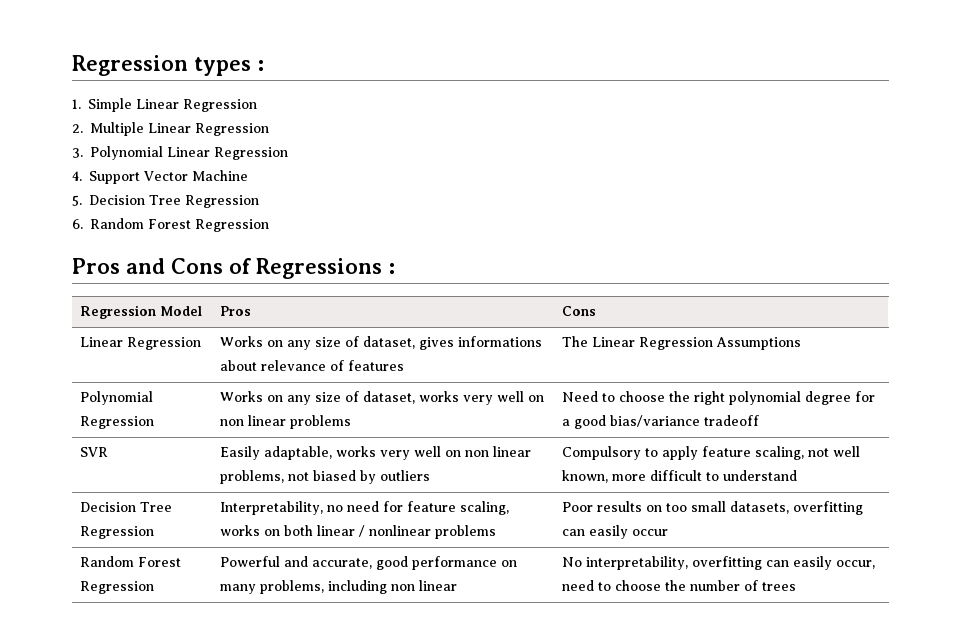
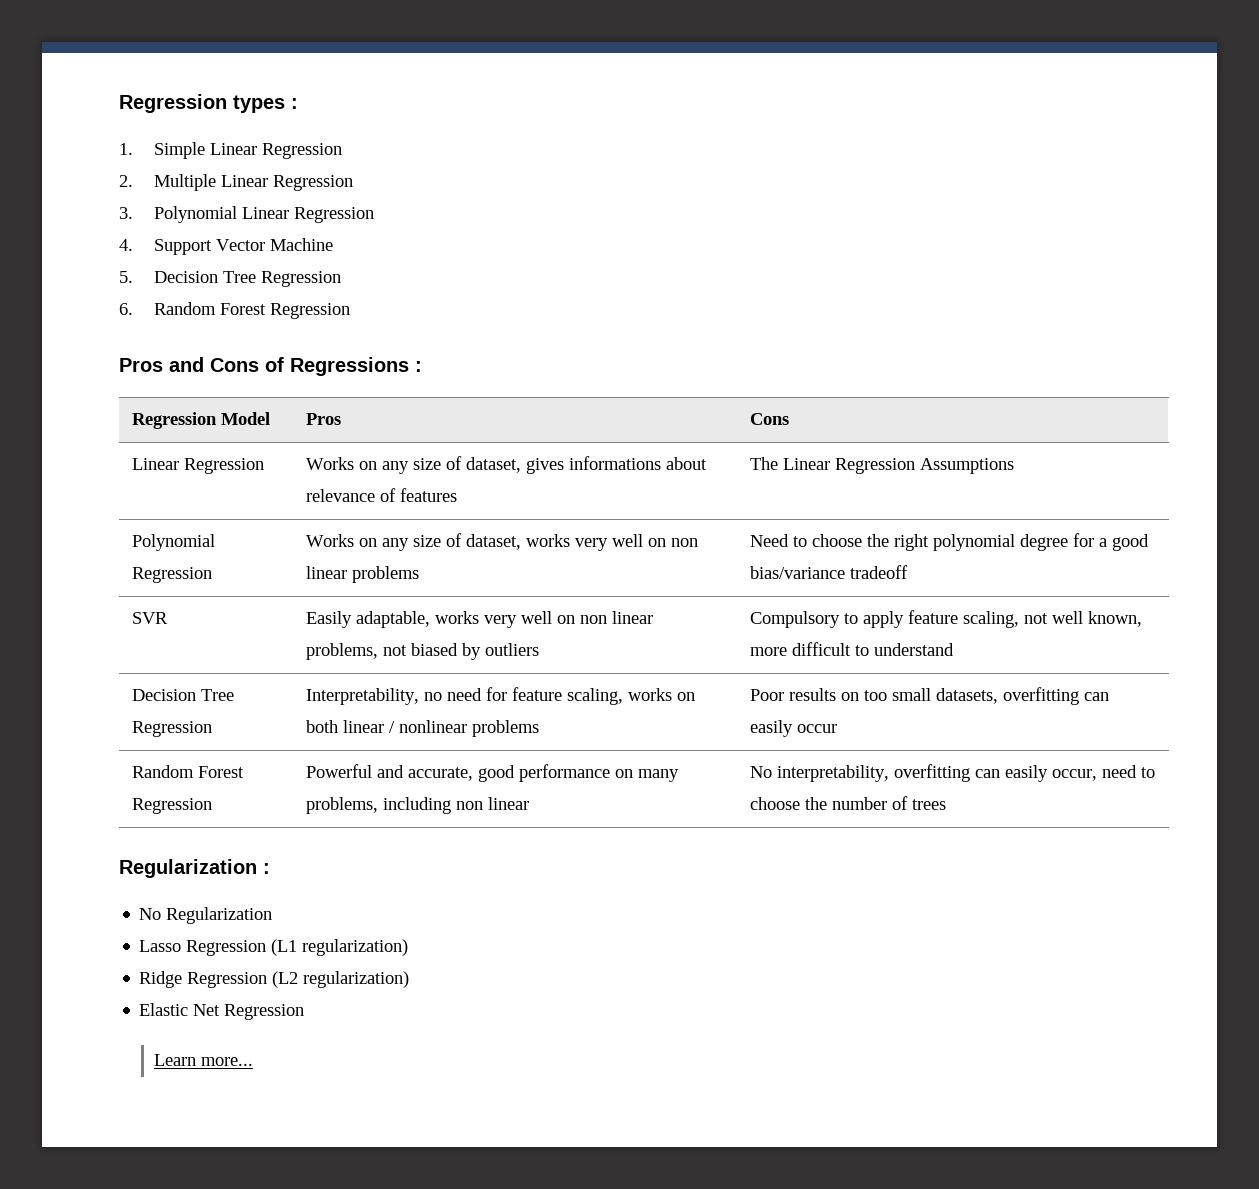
(796, 586) none -> [119,859,270,878] [139,907,273,924] [139,939,409,956] [139,971,410,988] [139,1003,305,1020] [154,1054,254,1066] // Regularization : // No Regularization // Lasso Regression (L1 regularization) // Ridge Regression (L2 regularization) // Elastic Net Regression // Learn more...

